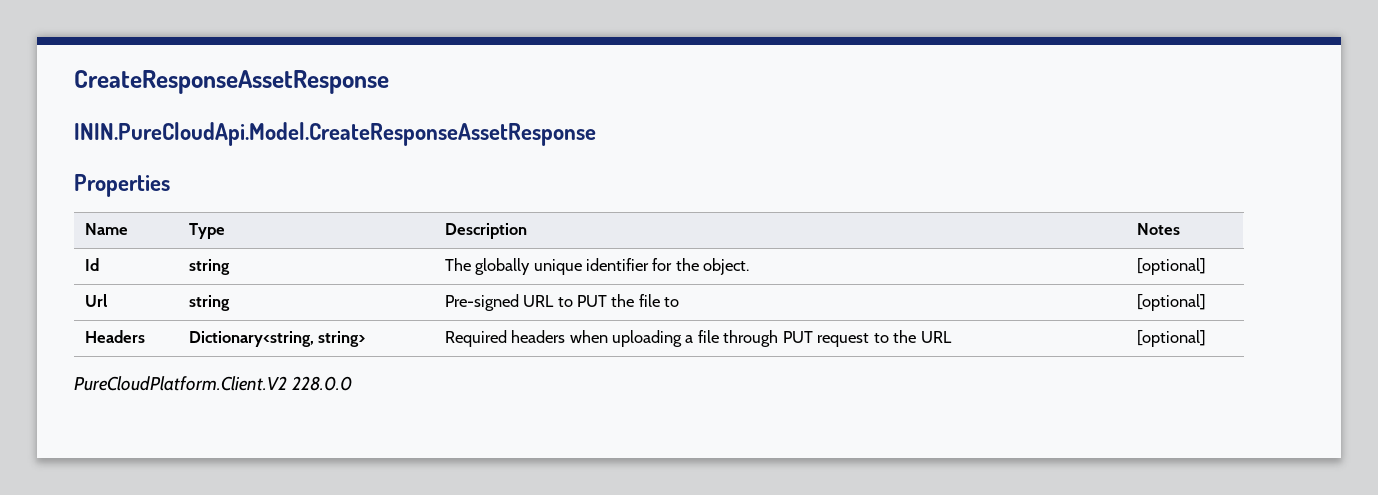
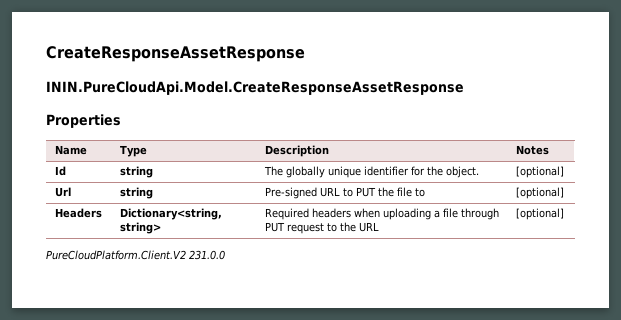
[291,376,352,391] 228.0.0 -> [189,250,225,260] 231.0.0

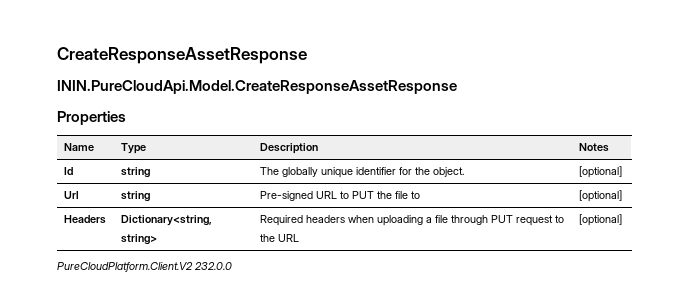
[189,250,225,260] 231.0.0 -> [194,262,232,270] 232.0.0

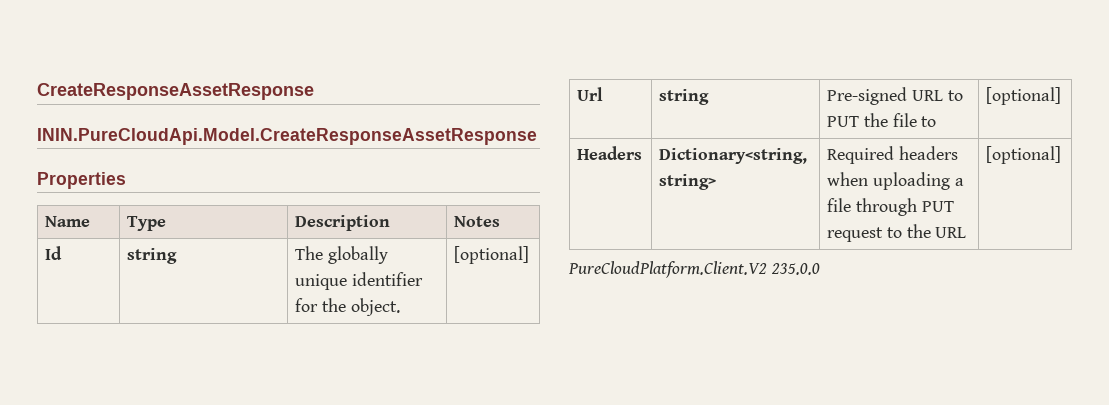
[194,262,232,270] 232.0.0 -> [770,263,820,275] 235.0.0

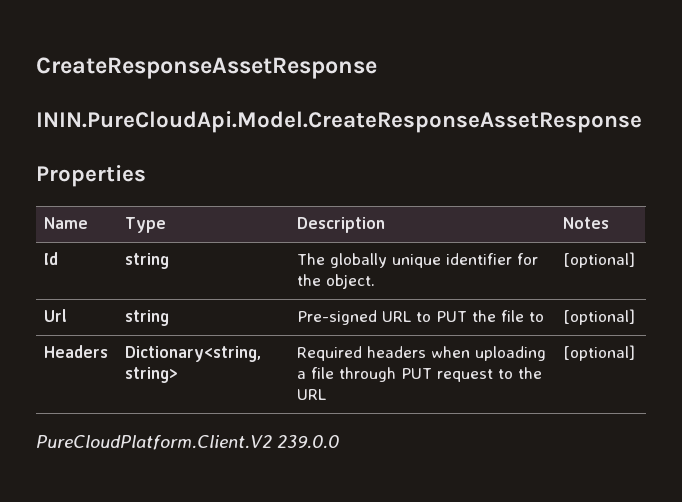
[770,263,820,275] 235.0.0 -> [277,435,340,449] 239.0.0

